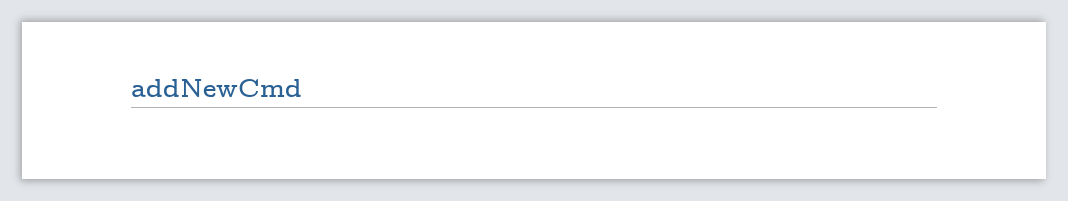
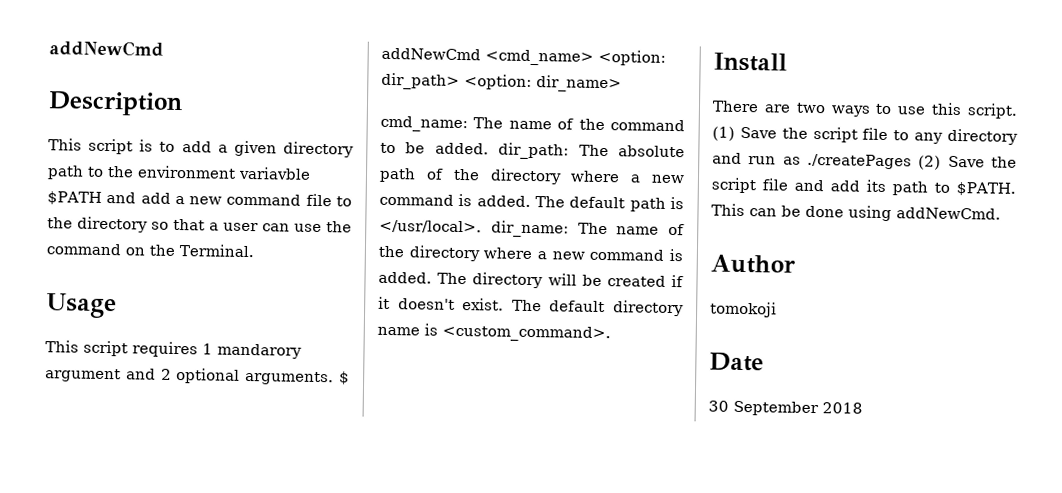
[131,79,302,97] addNewCmd -> [49,40,164,57] [48,91,183,117] [48,138,354,158] [47,165,311,180] [47,191,352,207] [47,216,352,233] [46,243,254,258] [45,293,117,319] [45,340,302,359] [45,367,351,386] [381,47,666,66] [381,72,622,93] [380,115,685,133] [380,142,685,160] [379,167,685,185] [379,193,684,212] [379,219,685,238] [378,245,683,262] [378,271,684,289] [378,296,684,317] [377,323,611,343] [713,52,787,72] [712,100,1018,119] [712,126,1018,145] [712,152,1017,170] [711,177,1017,196] [711,203,1001,222] [710,254,796,274] [710,301,777,318] [709,352,764,372] [708,400,863,417] addNewCmd // Description // This script is to add a given directory path to the environment variavble $PATH and add a new command file to the directory so that a user can use the command on the Terminal. // Usage // This script requires 1 mandarory argument and 2 optional arguments. $ addNewCmd <cmd_name> <option: dir_path> <option: dir_name> // cmd_name: The name of the command to be added. dir_path: The absolute path of the directory where a new command is added. The default path is </usr/local>. dir_name: The name of the directory where a new command is added. The directory will be created if it doesn't exist. The default directory name is <custom_command>. // Install // There are two ways to use this script. (1) Save the script file to any directory and run as ./createPages (2) Save the script file and add its path to $PATH. This can be done using addNewCmd. // Author // tomokoji // Date // 30 September 2018

